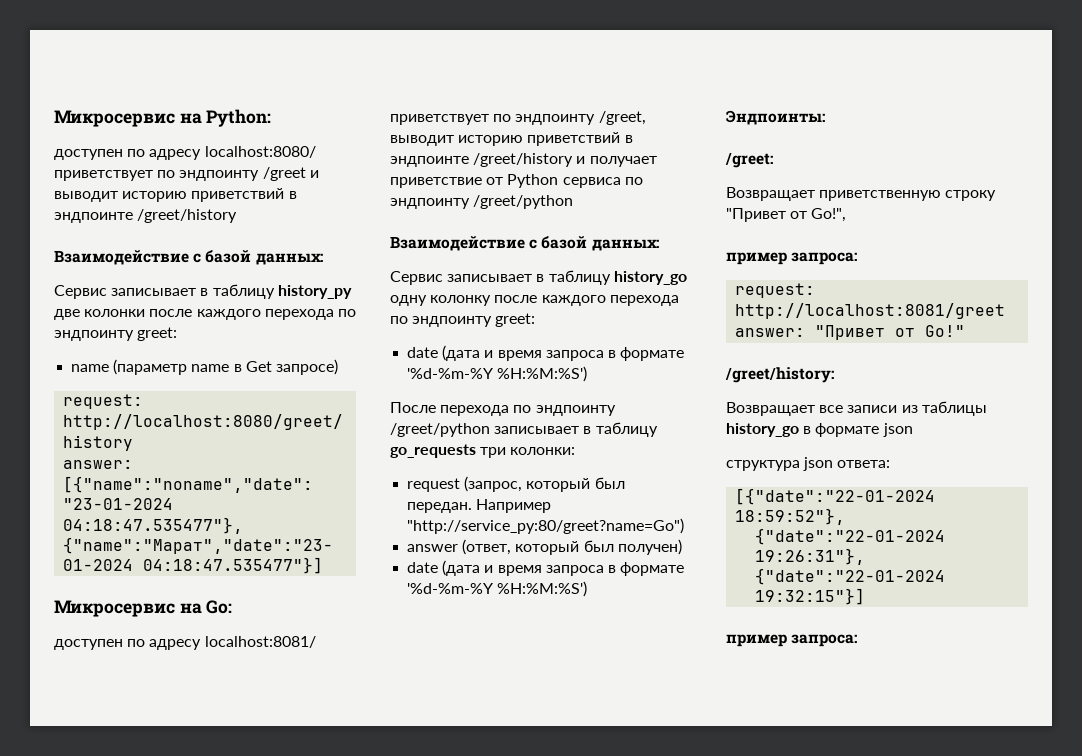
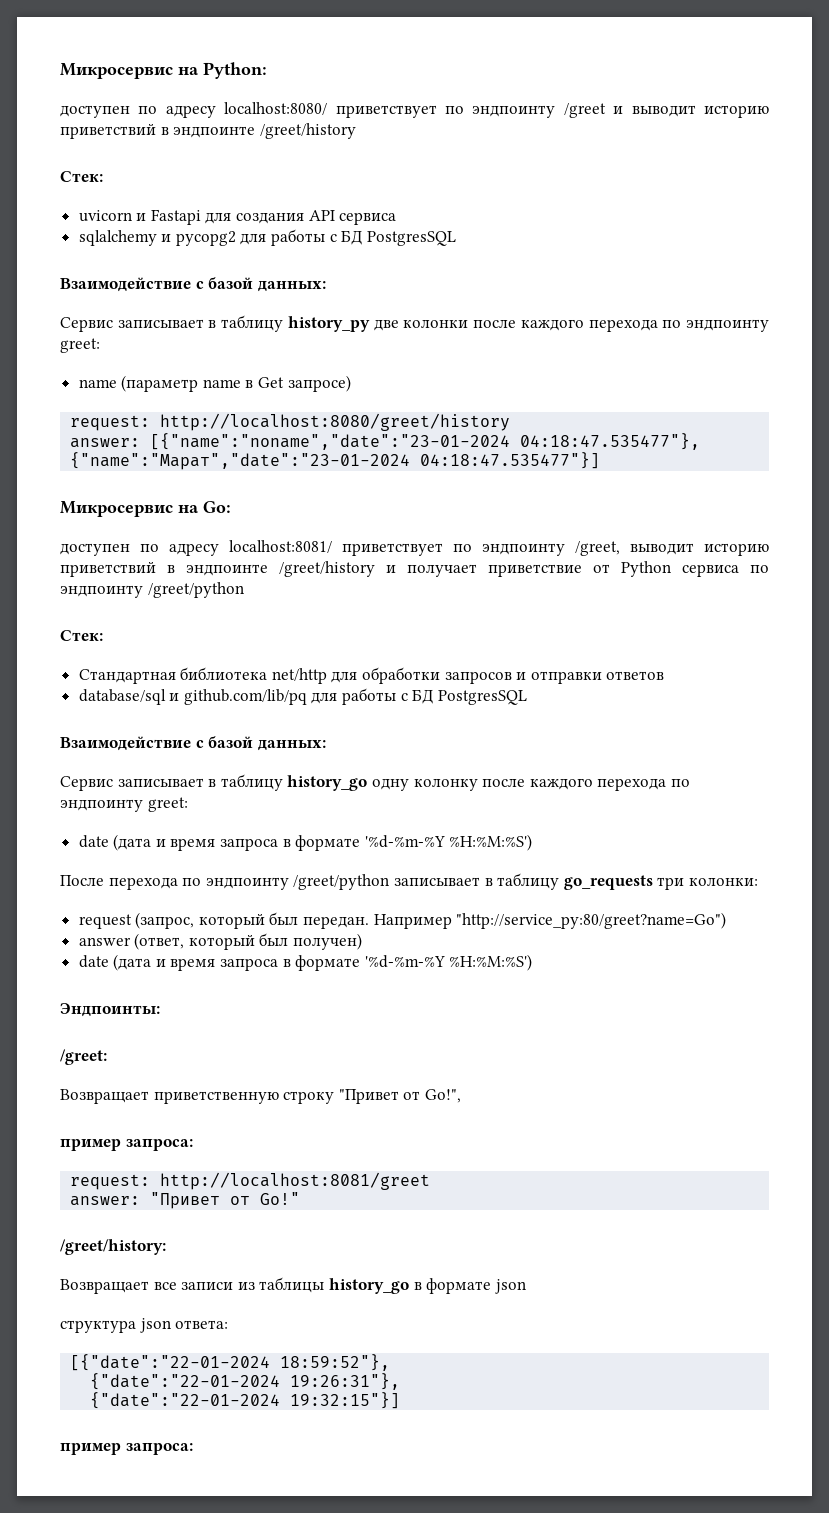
(238, 216) none -> [60,171,103,182] [78,209,397,225] [78,229,456,246] // Стек: // uvicorn и Fastapi для создания API сервиса // sqlalchemy и pycopg2 для работы с БД PostgresSQL
(574, 202) none -> [60,630,103,641] [78,667,665,684] [78,688,527,705] // Стек: // Стандартная библиотека net/http для обработки запросов и отправки ответов // database/sql и github.com/lib/pq для работы с БД PostgresSQL

